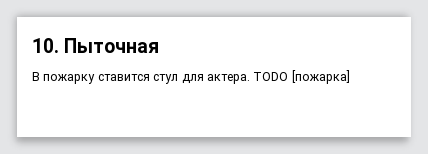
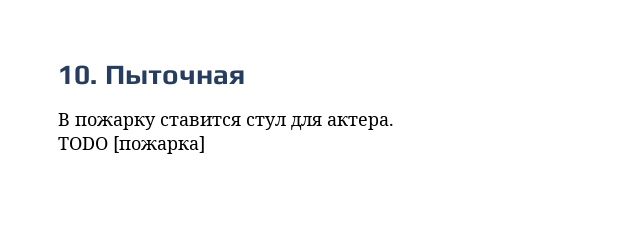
(250, 79) none -> (394, 123) //

